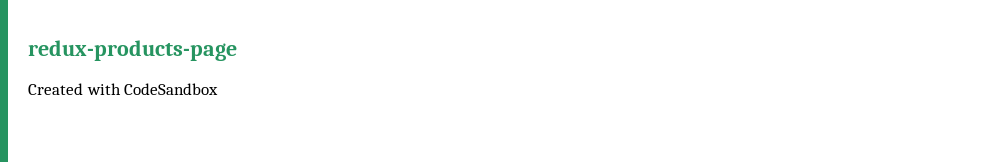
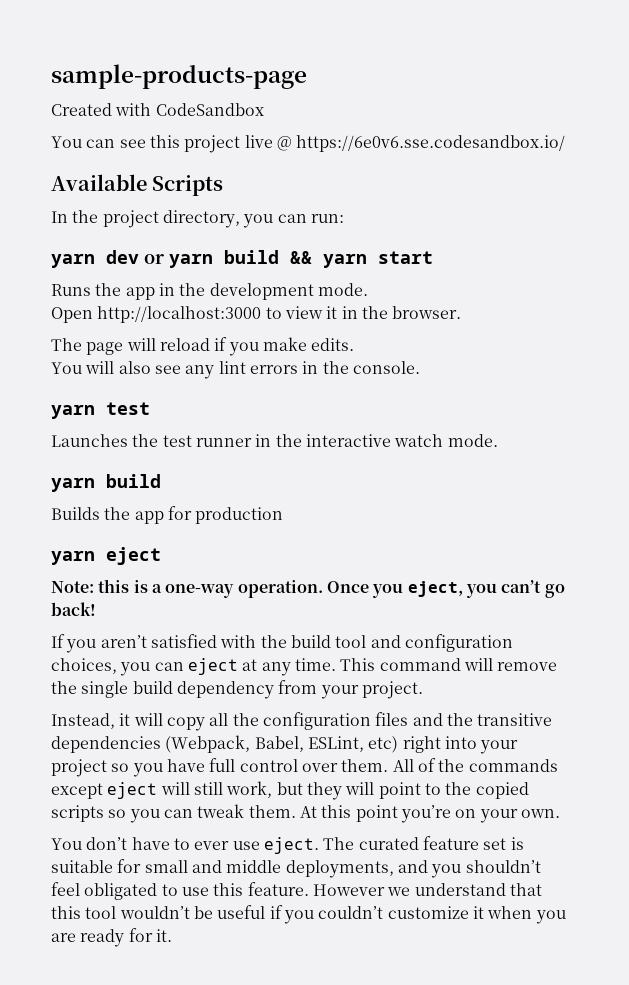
[28,40,237,61] redux-products-page -> [51,64,307,89] sample-products-page
(219, 89) none -> [51,135,566,153] [51,174,224,196] [51,210,344,228] [51,250,433,268] [51,283,368,300] [51,306,462,323] [51,337,355,356] [51,361,420,379] [51,402,150,419] [51,434,498,447] [51,474,161,492] [51,506,284,524] [51,547,161,565] [51,579,565,598] [51,602,96,616] [51,634,513,653] [51,658,558,676] [51,680,423,699] [51,712,553,731] [51,735,519,754] [51,758,558,777] [51,781,529,800] [51,804,560,823] [51,836,524,854] [51,859,541,878] [51,882,542,900] [51,905,566,924] [51,928,172,947] // You can see this project live @ https://6e0v6.sse.codesandbox.io/ // Available Scripts // In the project directory, you can run: // yarn dev or yarn build && yarn start // Runs the app in the development mode. // Open http://localhost:3000 to view it in the browser. // The page will reload if you make edits. // You will also see any lint errors in the console. // yarn test // Launches the test runner in the interactive watch mode. // yarn build // Builds the app for production // yarn eject // Note: this is a one-way operation. Once you eject, you can’t go back! // If you aren’t satisfied with the build tool and configuration choices, you can eject at any time. This command will remove the single build dependency from your project. // Instead, it will copy all the configuration files and the transitive dependencies (Webpack, Babel, ESLint, etc) right into your project so you have full control over them. All of the commands except eject will still work, but they will point to the copied scripts so you can tweak them. At this point you’re on your own. // You don’t have to ever use eject. The curated feature set is suitable for small and middle deployments, and you shouldn’t feel obligated to use this feature. However we understand that this tool wouldn’t be useful if you couldn’t customize it when you are ready for it.

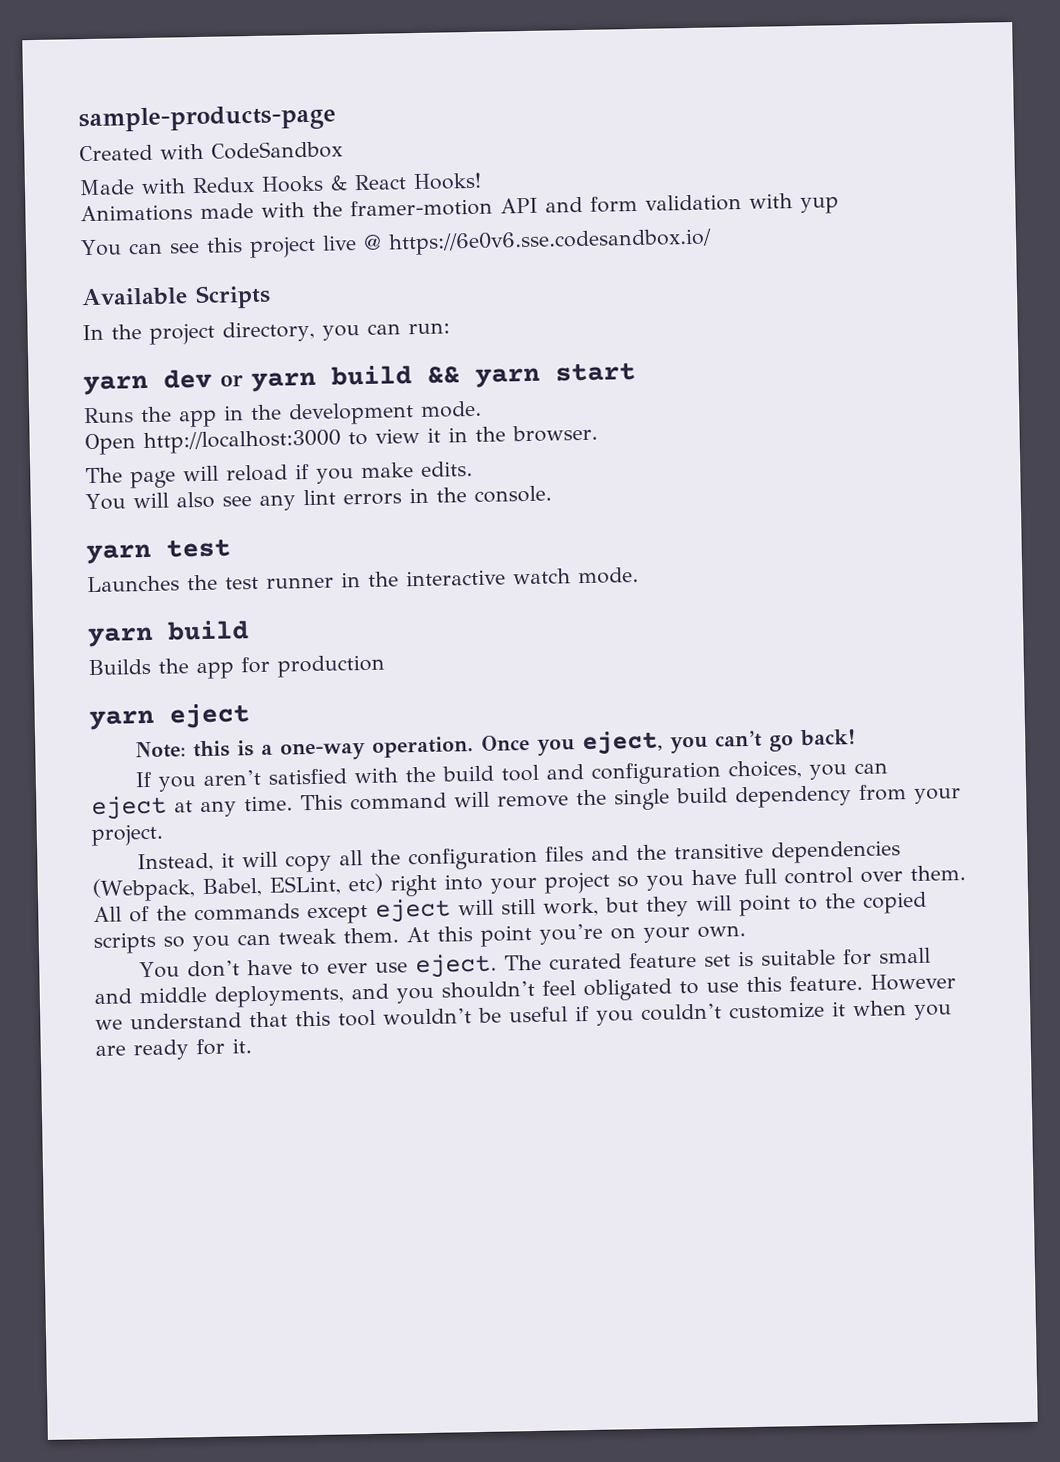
(264, 109) none -> [79,172,482,196] [80,193,839,223] // Made with Redux Hooks & React Hooks! // Animations made with the framer-motion API and form validation with yup

